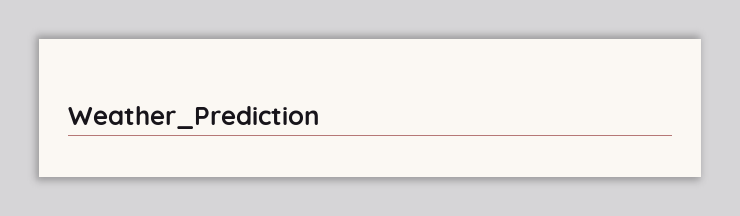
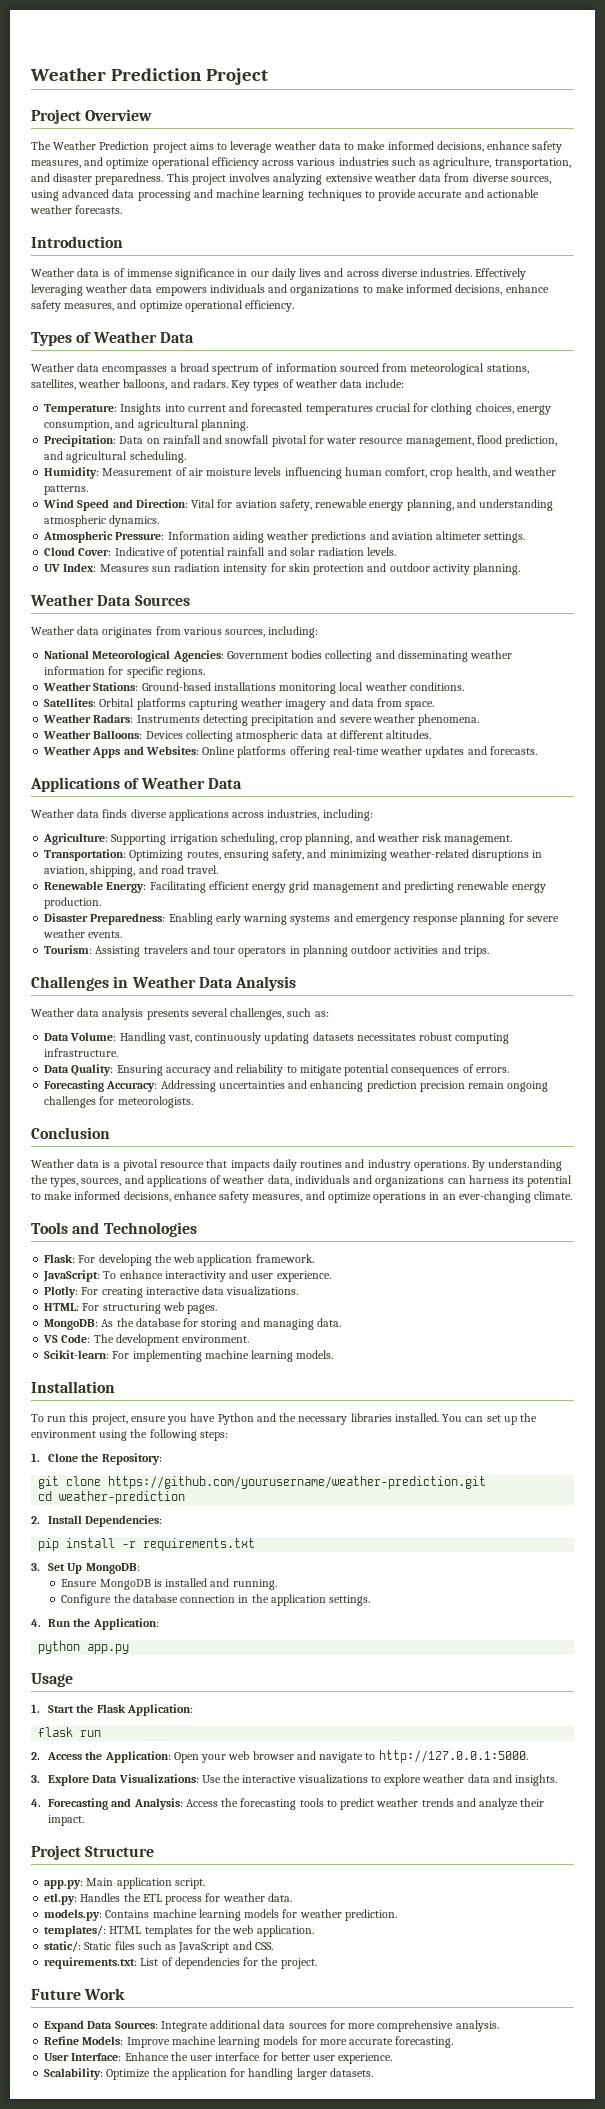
[68,106,320,129] Weather_Prediction -> [30,68,268,85] [31,109,153,124] [31,141,563,153] [31,157,571,169] [31,173,551,185] [31,189,539,201] [30,205,123,214] [31,236,123,248] [31,268,527,280] [31,284,549,296] [31,300,295,312] [31,331,194,346] [31,363,529,375] [31,379,405,391] [44,403,551,415] [44,419,248,431] [44,435,558,447] [44,451,186,463] [44,467,557,479] [44,485,89,495] [43,499,554,511] [44,515,160,527] [43,531,526,543] [44,547,397,559] [44,563,521,575] [30,594,190,606] [31,626,319,638] [44,650,513,662] [44,666,205,678] [43,682,464,694] [44,698,435,710] [43,714,480,726] [43,730,432,742] [43,746,537,758] [30,777,242,792] [31,809,373,821] [43,833,513,845] [44,849,543,861] [44,865,219,877] [44,881,546,893] [44,897,102,909] [44,913,559,925] [43,929,123,938] [44,945,489,957] [31,976,297,991] [31,1008,329,1020] [44,1032,510,1044] [44,1048,119,1057] [44,1064,509,1076] [44,1080,549,1092] [44,1096,193,1108] [31,1127,110,1139] [31,1159,563,1171] [31,1175,573,1187] [31,1191,573,1203] [31,1222,197,1237] [44,1254,314,1266] [43,1270,331,1282] [44,1286,299,1298] [44,1302,218,1314] [44,1318,342,1330] [43,1334,250,1346] [44,1350,334,1362] [31,1381,115,1393] [31,1413,538,1425] [31,1429,228,1441] [31,1453,162,1465] [38,1476,487,1489] [38,1491,186,1504] [31,1515,163,1527] [38,1538,256,1551] [31,1563,140,1574] [61,1578,277,1590] [61,1594,370,1606] [31,1618,159,1630] [38,1641,130,1654] [31,1673,73,1687] [31,1704,193,1716] [38,1727,102,1737] [31,1750,528,1763] [31,1774,557,1786] [31,1798,545,1810] [48,1815,85,1826] [31,1845,155,1860] [44,1877,205,1889] [44,1893,292,1905] [44,1909,397,1921] [44,1925,314,1937] [44,1941,273,1953] [44,1957,317,1969] [31,1988,126,2000] [44,2020,499,2032] [44,2036,454,2048] [44,2052,393,2064] [44,2068,373,2080] Weather Prediction Project // Project Overview // The Weather Prediction project aims to leverage weather data to make informed decisions, enhance safety measures, and optimize operational efficiency across various industries such as agriculture, transportation, and disaster preparedness. This project involves analyzing extensive weather data from diverse sources, using advanced data processing and machine learning techniques to provide accurate and actionable weather forecasts. // Introduction // Weather data is of immense significance in our daily lives and across diverse industries. Effectively leveraging weather data empowers individuals and organizations to make informed decisions, enhance safety measures, and optimize operational efficiency. // Types of Weather Data // Weather data encompasses a broad spectrum of information sourced from meteorological stations, satellites, weather balloons, and radars. Key types of weather data include: // Temperature: Insights into current and forecasted temperatures crucial for clothing choices, energy consumption, and agricultural planning. // Precipitation: Data on rainfall and snowfall pivotal for water resource management, flood prediction, and agricultural scheduling. // Humidity: Measurement of air moisture levels influencing human comfort, crop health, and weather patterns. // Wind Speed and Direction: Vital for aviation safety, renewable energy planning, and understanding atmospheric dynamics. // Atmospheric Pressure: Information aiding weather predictions and aviation altimeter settings. // Cloud Cover: Indicative of potential rainfall and solar radiation levels. // UV Index: Measures sun radiation intensity for skin protection and outdoor activity planning. // Weather Data Sources // Weather data originates from various sources, including: // National Meteorological Agencies: Government bodies collecting and disseminating weather information for specific regions. // Weather Stations: Ground-based installations monitoring local weather conditions. // Satellites: Orbital platforms capturing weather imagery and data from space. // Weather Radars: Instruments detecting precipitation and severe weather phenomena. // Weather Balloons: Devices collecting atmospheric data at different altitudes. // Weather Apps and Websites: Online platforms offering real-time weather updates and forecasts. // Applications of Weather Data // Weather data finds diverse applications across industries, including: // Agriculture: Supporting irrigation scheduling, crop planning, and weather risk management. // Transportation: Optimizing routes, ensuring safety, and minimizing weather-related disruptions in aviation, shipping, and road travel. // Renewable Energy: Facilitating efficient energy grid management and predicting renewable energy production. // Disaster Preparedness: Enabling early warning systems and emergency response planning for severe weather events. // Tourism: Assisting travelers and tour operators in planning outdoor activities and trips. // Challenges in Weather Data Analysis // Weather data analysis presents several challenges, such as: // Data Volume: Handling vast, continuously updating datasets necessitates robust computing infrastructure. // Data Quality: Ensuring accuracy and reliability to mitigate potential consequences of errors. // Forecasting Accuracy: Addressing uncertainties and enhancing prediction precision remain ongoing challenges for meteorologists. // Conclusion // Weather data is a pivotal resource that impacts daily routines and industry operations. By understanding the types, sources, and applications of weather data, individuals and organizations can harness its potential to make informed decisions, enhance safety measures, and optimize operations in an ever-changing climate. // Tools and Technologies // Flask: For developing the web application framework. // JavaScript: To enhance interactivity and user experience. // Plotly: For creating interactive data visualizations. // HTML: For structuring web pages. // MongoDB: As the database for storing and managing data. // VS Code: The development environment. // Scikit-learn: For implementing machine learning models. // Installation // To run this project, ensure you have Python and the necessary libraries installed. You can set up the environment using the following steps: // 1. Clone the Repository: // git clone https://github.com/yourusername/weather-prediction.git // cd weather-prediction // 2. Install Dependencies: // pip install -r requirements.txt // 3. Set Up MongoDB: // Ensure MongoDB is installed and running. // Configure the database connection in the application settings. // 4. Run the Application: // python app.py // Usage // 1. Start the Flask Application: // flask run // 2. Access the Application: Open your web browser and navigate to http://127.0.0.1:5000. // 3. Explore Data Visualizations: Use the interactive visualizations to explore weather data and insights. // 4. Forecasting and Analysis: Access the forecasting tools to predict weather trends and analyze their impact. // Project Structure // app.py: Main application script. // etl.py: Handles the ETL process for weather data. // models.py: Contains machine learning models for weather prediction. // templates/: HTML templates for the web application. // static/: Static files such as JavaScript and CSS. // requirements.txt: List of dependencies for the project. // Future Work // Expand Data Sources: Integrate additional data sources for more comprehensive analysis. // Refine Models: Improve machine learning models for more accurate forecasting. // User Interface: Enhance the user interface for better user experience. // Scalability: Optimize the application for handling larger datasets.

